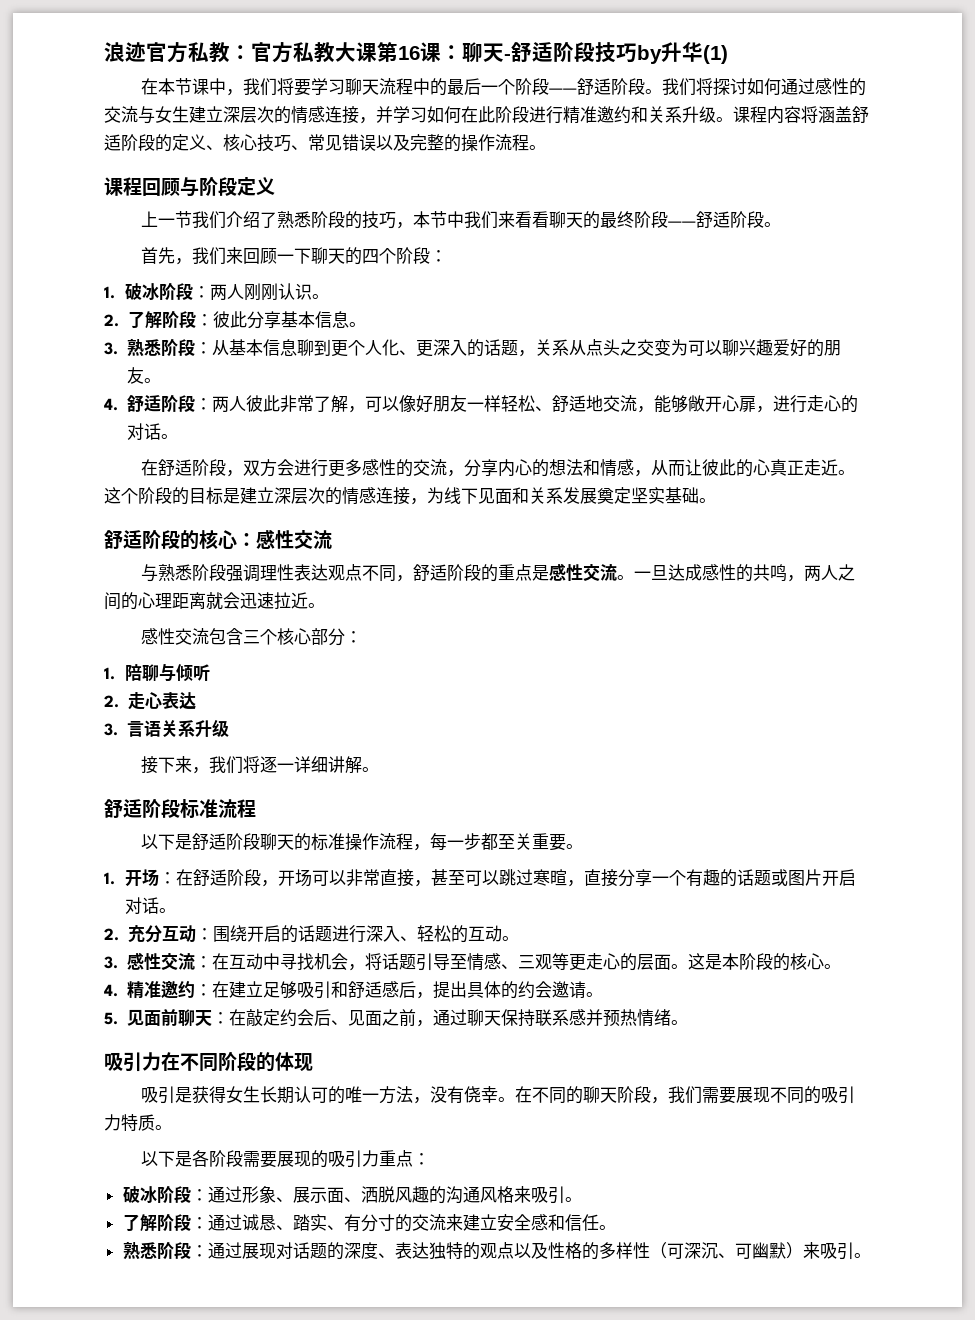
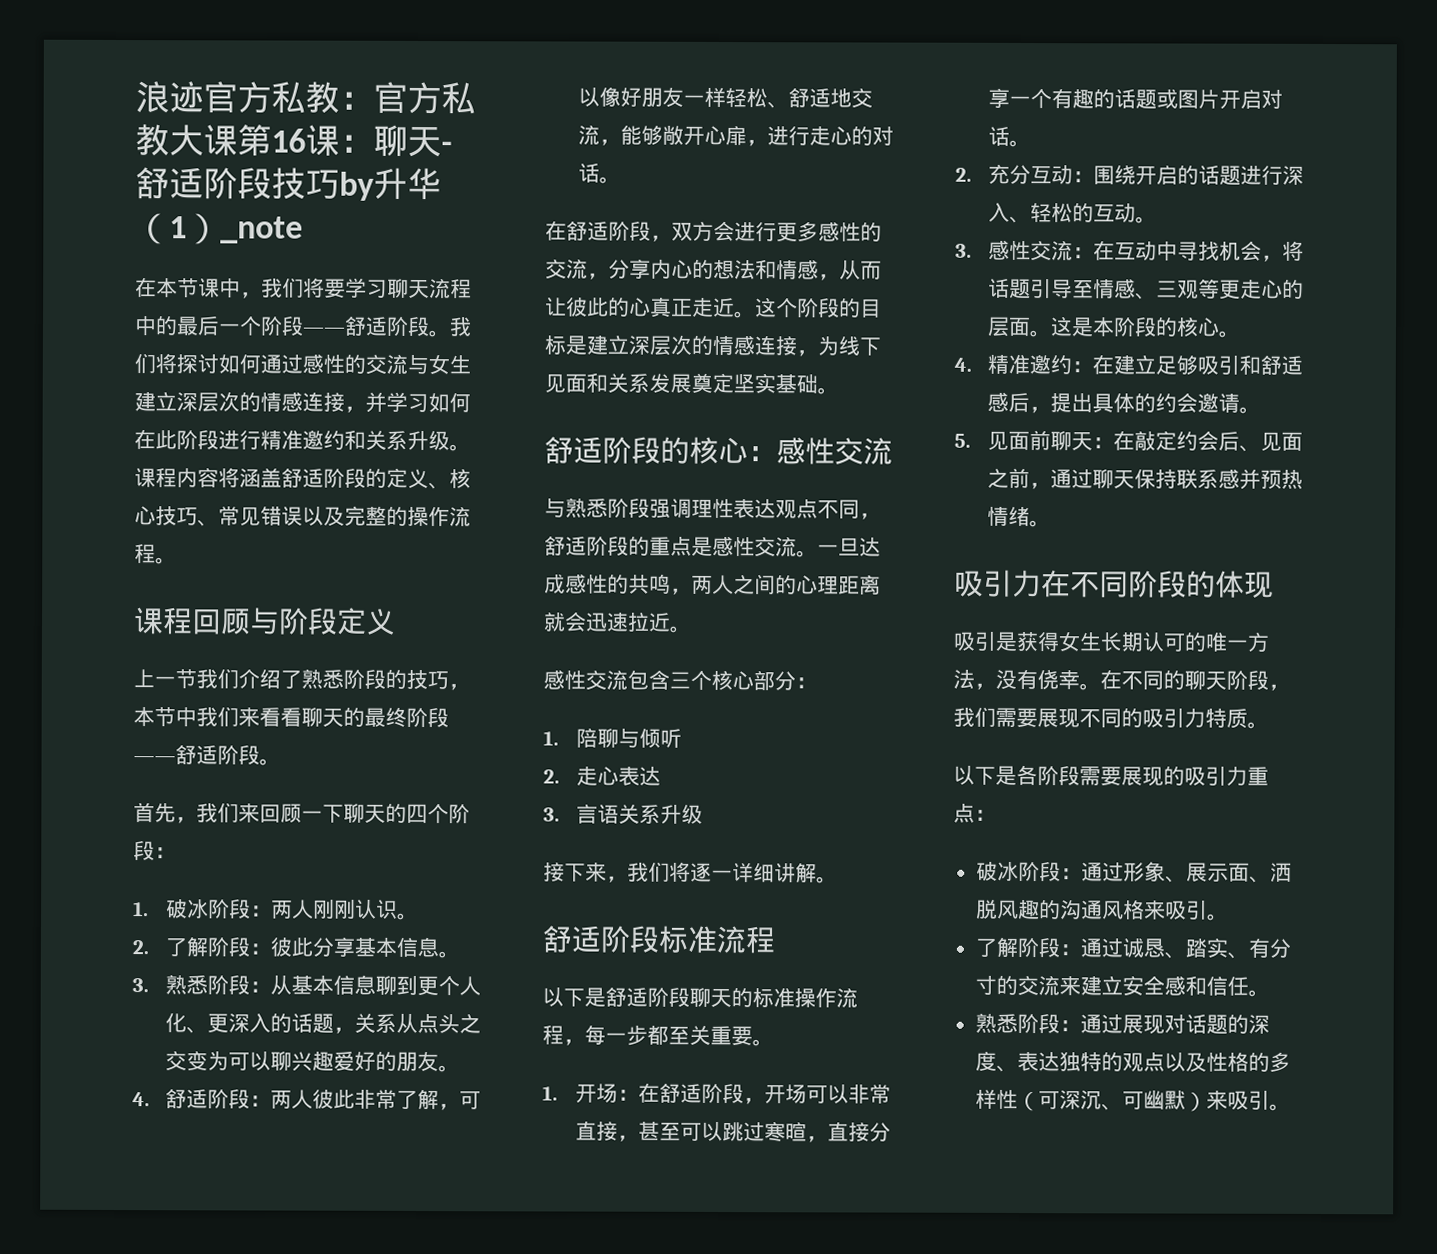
[703,45,728,64] (1) -> [135,213,303,245] （1）_note

